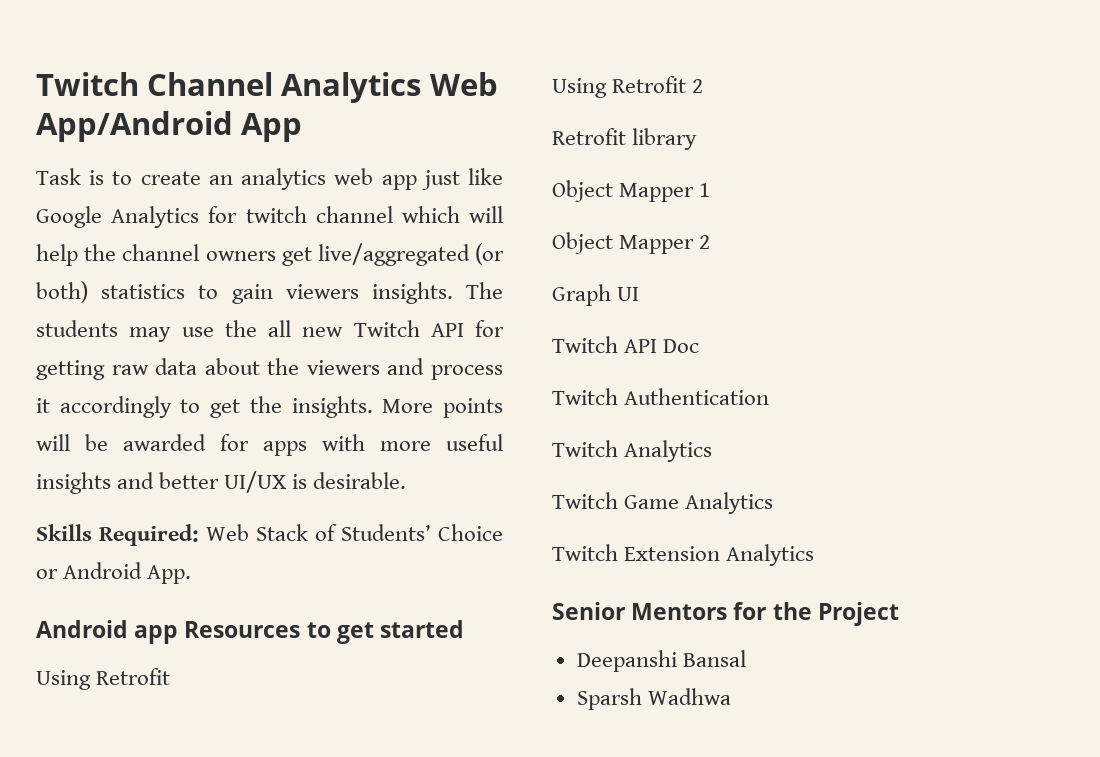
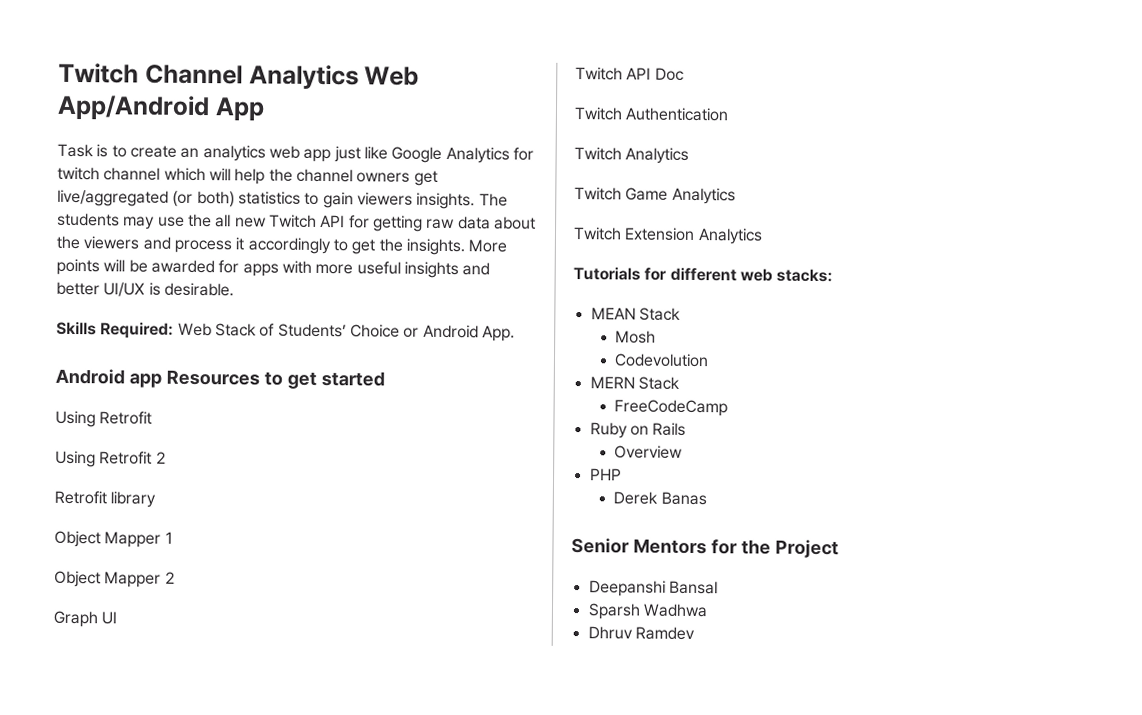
(815, 555) none -> [573,267,834,283] [590,307,681,321] [615,330,657,344] [614,353,710,368] [589,376,680,390] [614,399,729,417] [589,422,687,439] [614,445,684,459] [589,468,622,481] [613,491,707,506] // Tutorials for different web stacks: // MEAN Stack // Mosh // Codevolution // MERN Stack // FreeCodeCamp // Ruby on Rails // Overview // PHP // Derek Banas
(731, 696) none -> [587,626,695,641] // Dhruv Ramdev

